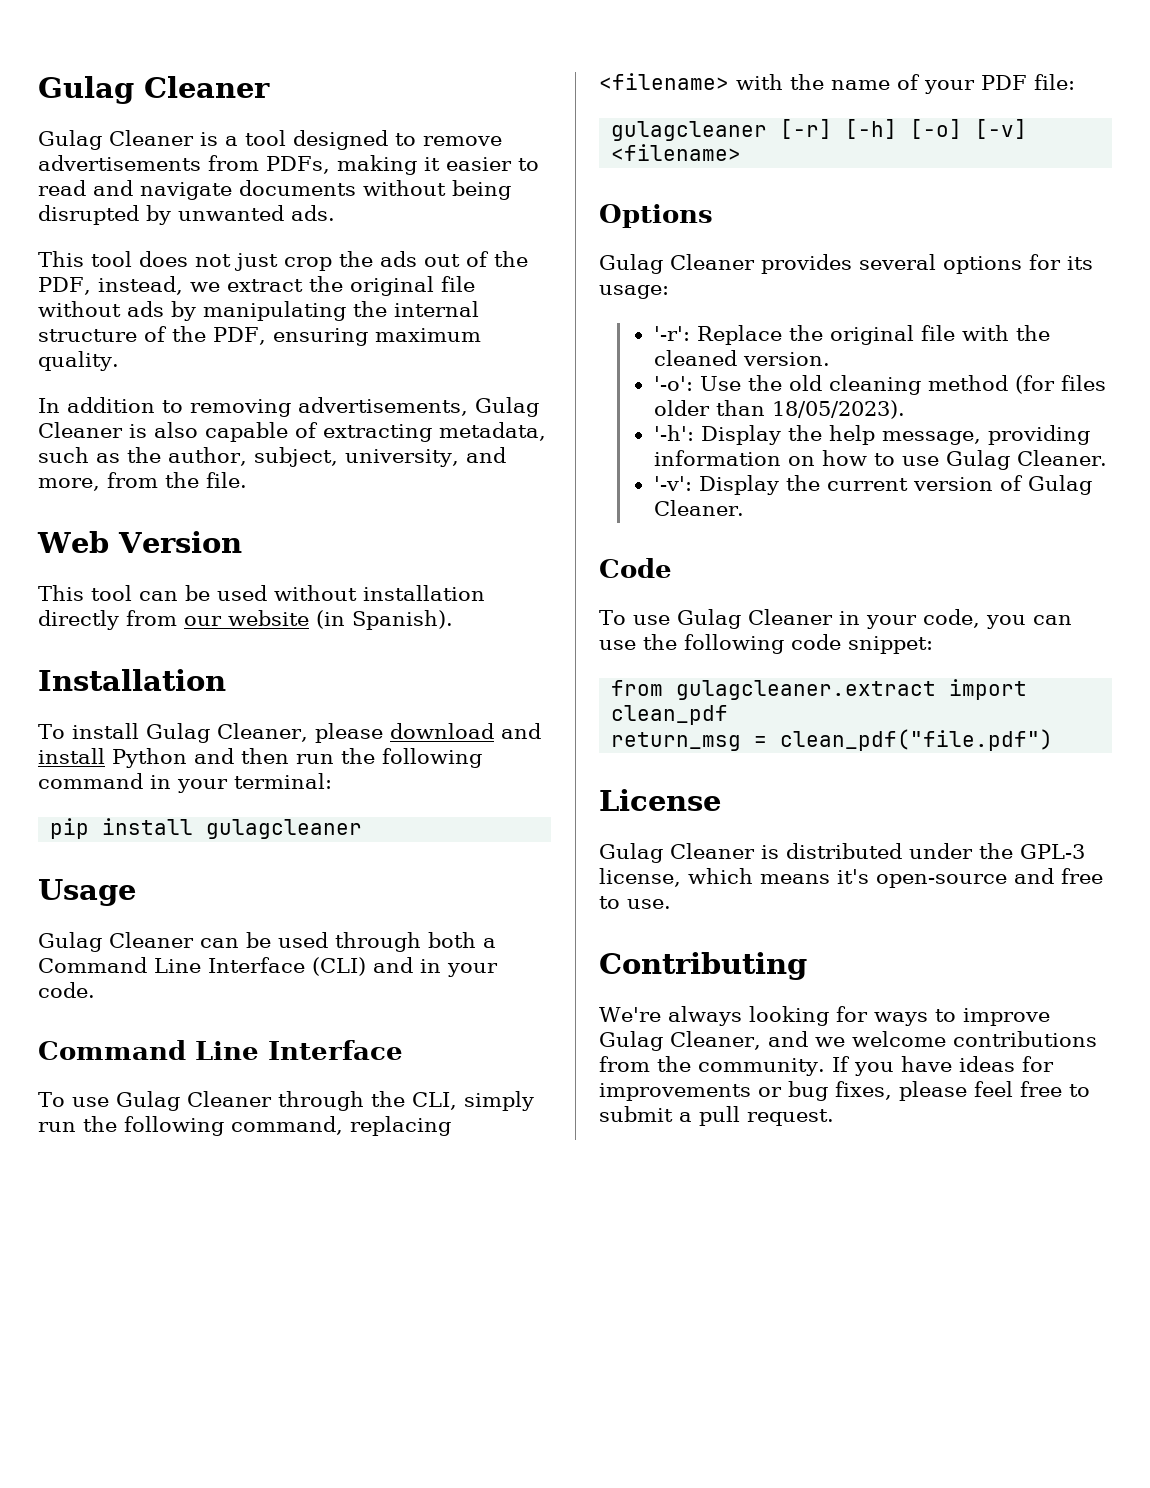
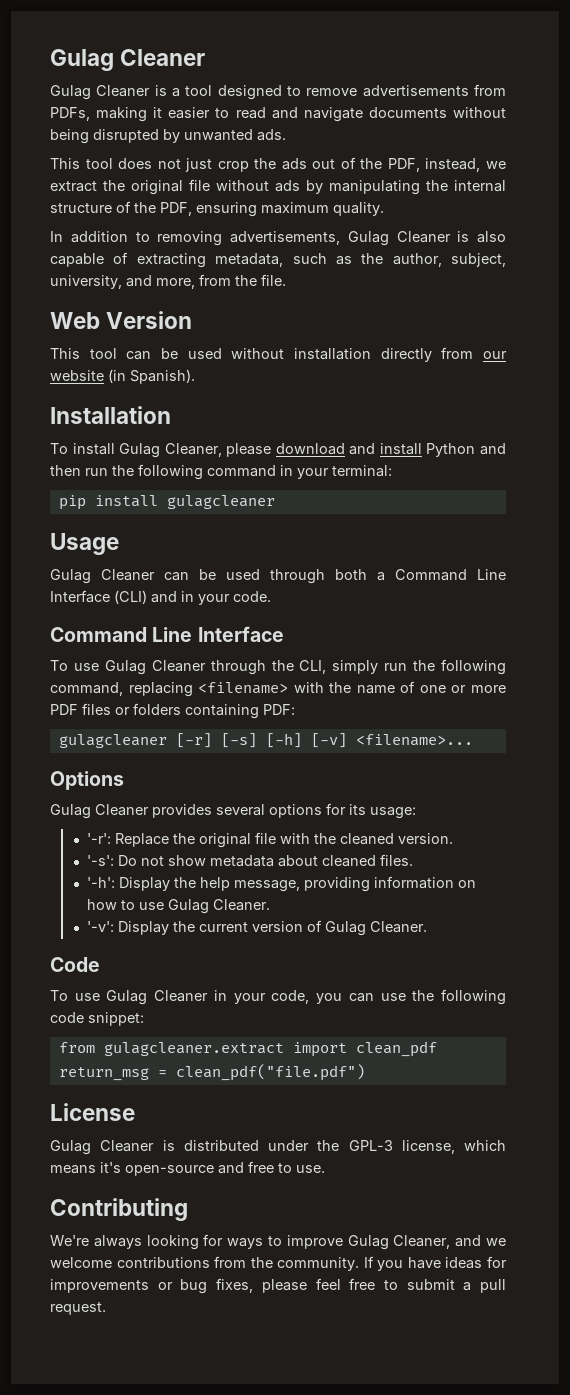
[924,74,1075,94] [611,119,1028,141] [611,144,742,161] your PDF file: // gulagcleaner [-r] [-h] [-o] [-v] <filename> -> [419,685,506,693] [50,703,295,719] [58,733,473,748] one or more PDF files or folders containing PDF: // gulagcleaner [-r] [-s] [-h] [-v] <filename>...
[653,375,1106,395] [653,400,905,419] '-o': Use the old cleaning method (for files older than 18/05/2023). -> [86,854,413,867] '-s': Do not show metadata about cleaned files.

